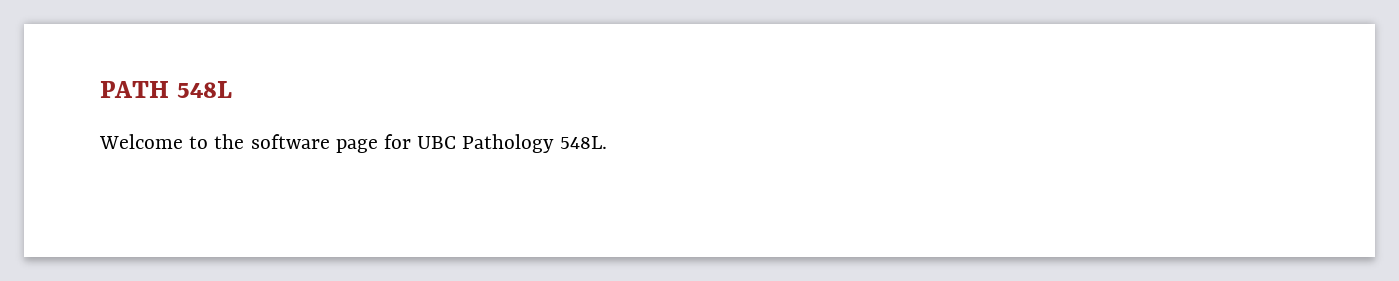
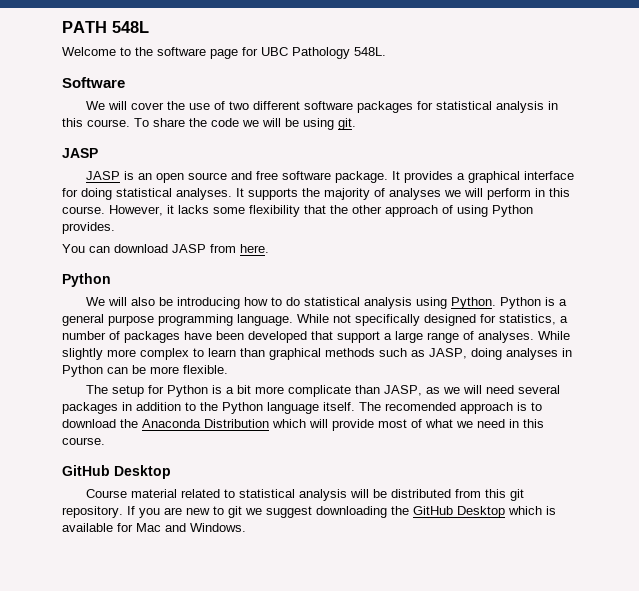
(607, 142) none -> [62,77,125,88] [85,101,558,113] [62,118,356,130] [62,148,98,158] [85,171,574,183] [62,188,570,200] [62,205,533,217] [62,222,115,234] [62,244,269,253] [62,273,111,287] [85,297,567,309] [62,314,568,326] [62,331,570,343] [62,348,572,360] [62,365,228,377] [85,385,560,397] [62,402,542,414] [62,419,544,431] [62,437,105,445] [62,465,171,479] [85,489,524,501] [62,506,556,518] [62,523,246,532] // Software // We will cover the use of two different software packages for statistical analysis in this course. To share the code we will be using git. // JASP // JASP is an open source and free software package. It provides a graphical interface for doing statistical analyses. It supports the majority of analyses we will perform in this course. However, it lacks some flexibility that the other approach of using Python provides. // You can download JASP from here. // Python // We will also be introducing how to do statistical analysis using Python. Python is a general purpose programming language. While not specifically designed for statistics, a number of packages have been developed that support a large range of analyses. While slightly more complex to learn than graphical methods such as JASP, doing analyses in Python can be more flexible. // The setup for Python is a bit more complicate than JASP, as we will need several packages in addition to the Python language itself. The recomended approach is to download the Anaconda Distribution which will provide most of what we need in this course. // GitHub Desktop // Course material related to statistical analysis will be distributed from this git repository. If you are new to git we suggest downloading the GitHub Desktop which is available for Mac and Windows.

